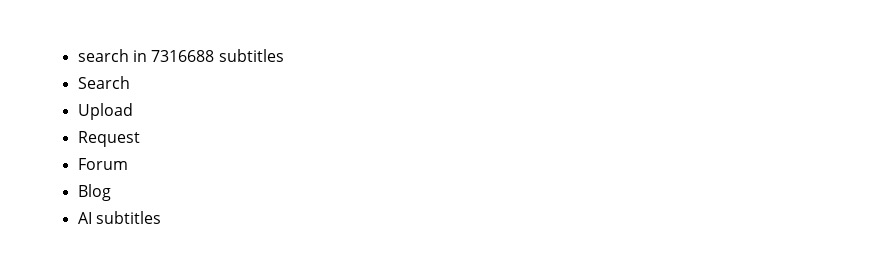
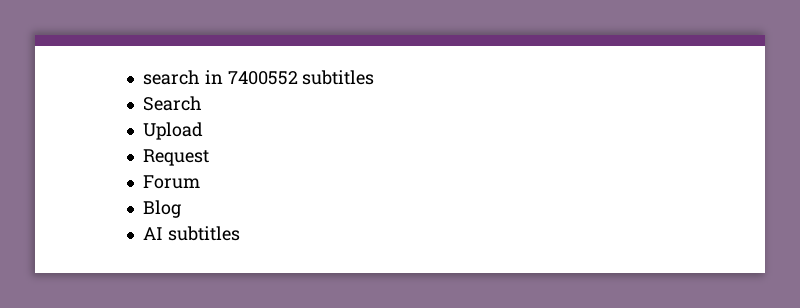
[151,50,215,62] 7316688 -> [227,71,298,85] 7400552

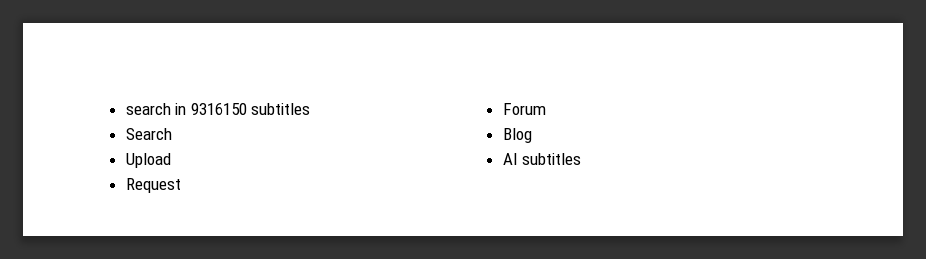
[227,71,298,85] 7400552 -> [190,103,247,115] 9316150

